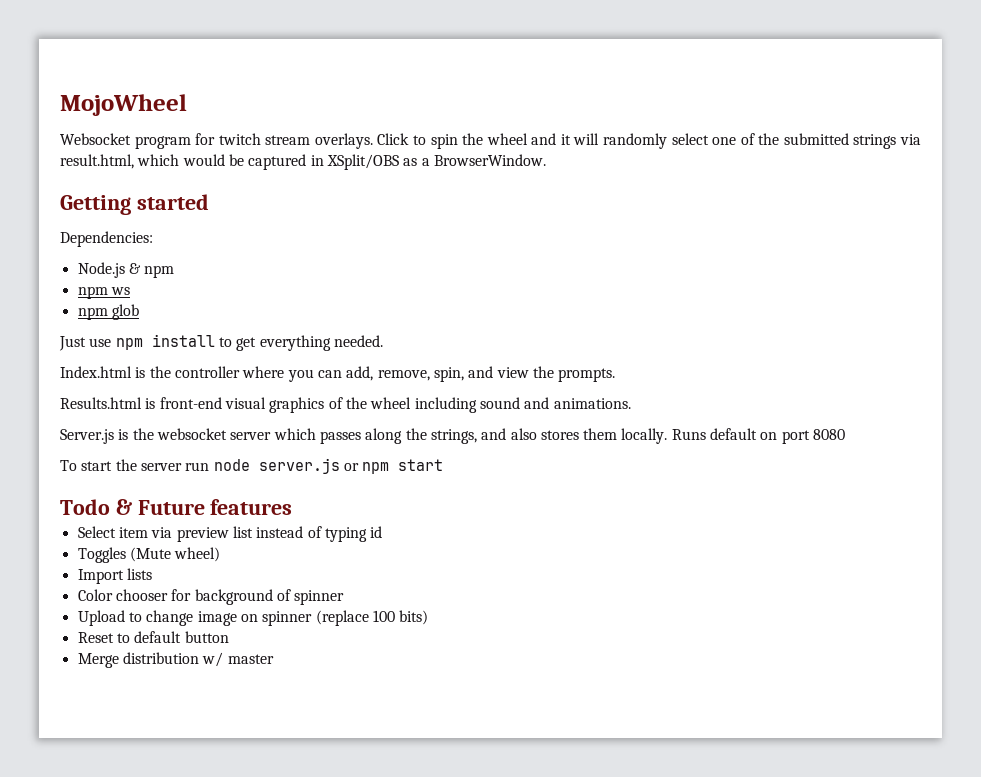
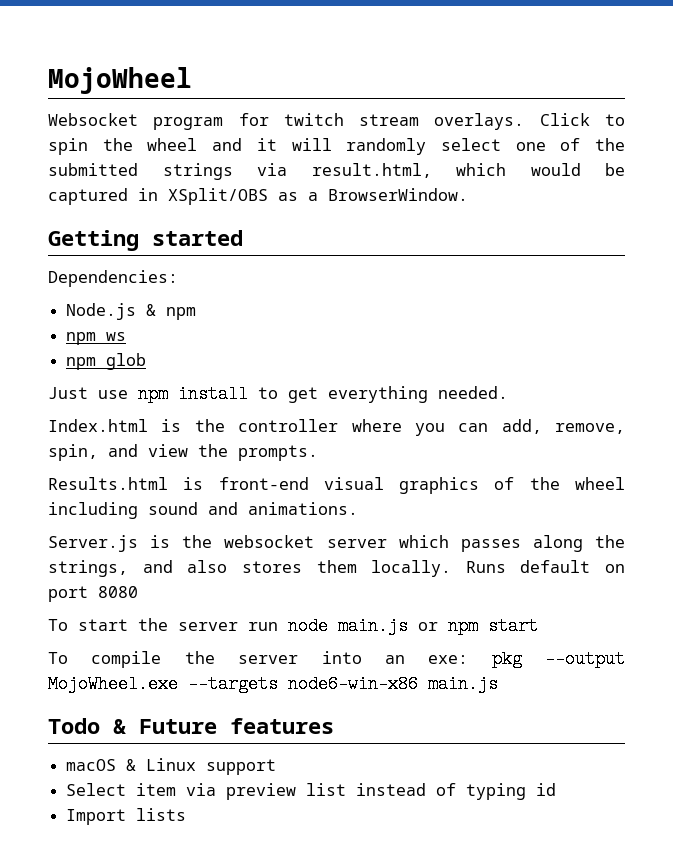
[258,458,340,474] server.js -> [338,617,408,635] main.js
(444, 465) none -> [48,650,625,668] [48,675,498,693] // To compile the server into an exe: pkg --output MojoWheel.exe --targets node6-win-x86 main.js
(293, 507) none -> [66,758,277,775] // macOS & Linux support
[77,547,221,563] // Toggles (Mute wheel) -> (557, 789) none
[77,589,345,605] [77,610,429,626] [77,631,229,643] [77,652,274,668] // Color chooser for background of spinner // Upload to change image on spinner (replace 100 bits) // Reset to default button // Merge distribution w/ master -> (187, 814) none

